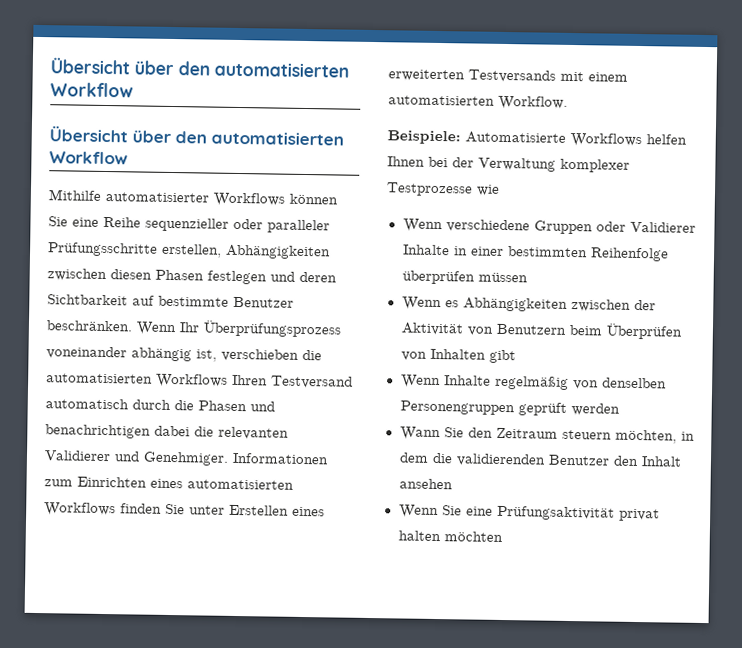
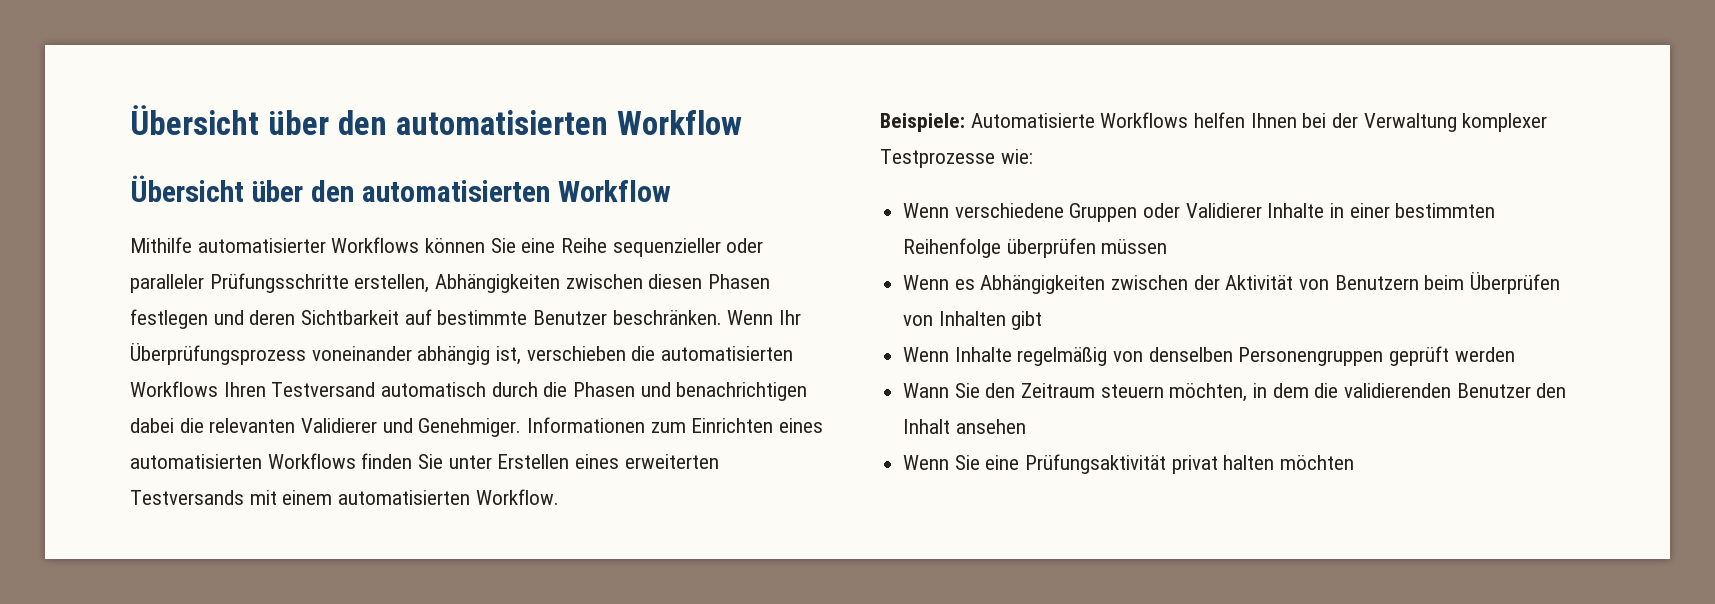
[476,184,500,196] wie -> [1000,149,1033,164] wie:

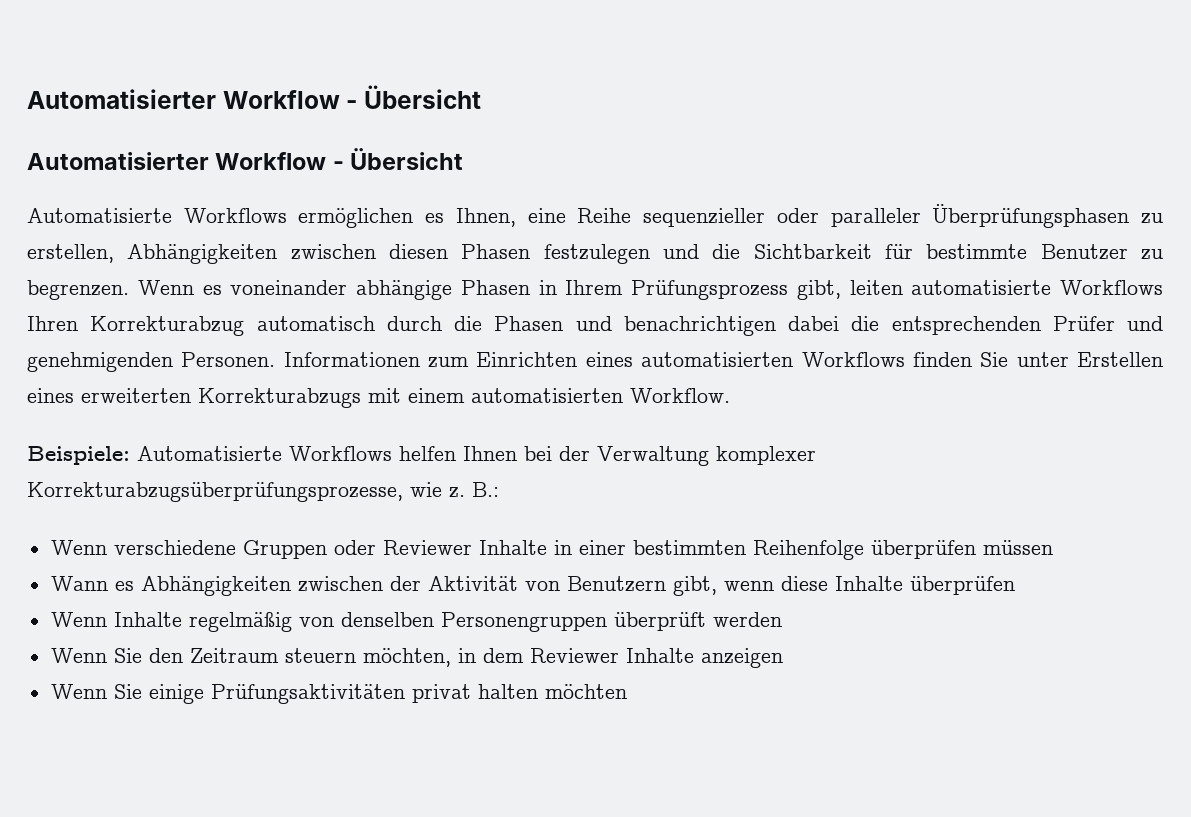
[130,105,742,135] [130,175,671,202] [130,237,516,253] Übersicht über den automatisierten Workflow // Übersicht über den automatisierten Workflow // Mithilfe automatisierter Workflows können Sie -> [27,85,481,109] [27,148,464,170] [27,208,516,228] Automatisierter Workflow - Übersicht // Automatisierter Workflow - Übersicht // Automatisierte Workflows ermöglichen es Ihnen,
[209,273,349,293] Prüfungsschritte -> [932,204,1164,228] Überprüfungsphasen zu
[130,309,802,329] [130,343,794,365] festlegen und deren Sichtbarkeit auf bestimmte Benutzer beschränken. Wenn Ihr Überprüfungsprozess voneinander abhängig ist, verschieben die automatisierten -> [543,244,1164,264] [27,280,1052,300] festzulegen und die Sichtbarkeit für bestimmte Benutzer zu begrenzen. Wenn es voneinander abhängige Phasen in Ihrem Prüfungsprozess gibt, leiten automatisierte
[271,382,376,397] Testversand -> [90,316,245,336] Korrekturabzug
[209,418,522,437] relevanten Validierer und Genehmiger. -> [891,316,1163,335] [27,352,276,372] entsprechenden Prüfer und genehmigenden Personen.
[130,490,244,505] Testversands -> [198,388,361,408] Korrekturabzugs
[880,149,1033,168] Testprozesse wie: -> [27,482,499,502] Korrekturabzugsüberprüfungsprozesse, wie z. B.:
[1185,203,1262,218] Validierer -> [382,540,472,555] Reviewer
[903,275,950,290] Wenn -> [50,576,108,591] Wann
[1424,272,1561,294] [903,311,1043,330] beim Überprüfen von Inhalten gibt -> [672,576,1015,596] gibt, wenn diese Inhalte überprüfen
[1389,346,1450,366] geprüft -> [613,612,706,631] überprüft
[903,383,950,398] Wann -> [50,648,107,663] Wenn
[1314,383,1567,398] [903,419,1026,434] [903,454,1167,474] die validierenden Benutzer den Inhalt ansehen // Wenn Sie eine Prüfungsaktivität -> [529,648,783,668] [50,684,405,704] Reviewer Inhalte anzeigen // Wenn Sie einige Prüfungsaktivitäten

